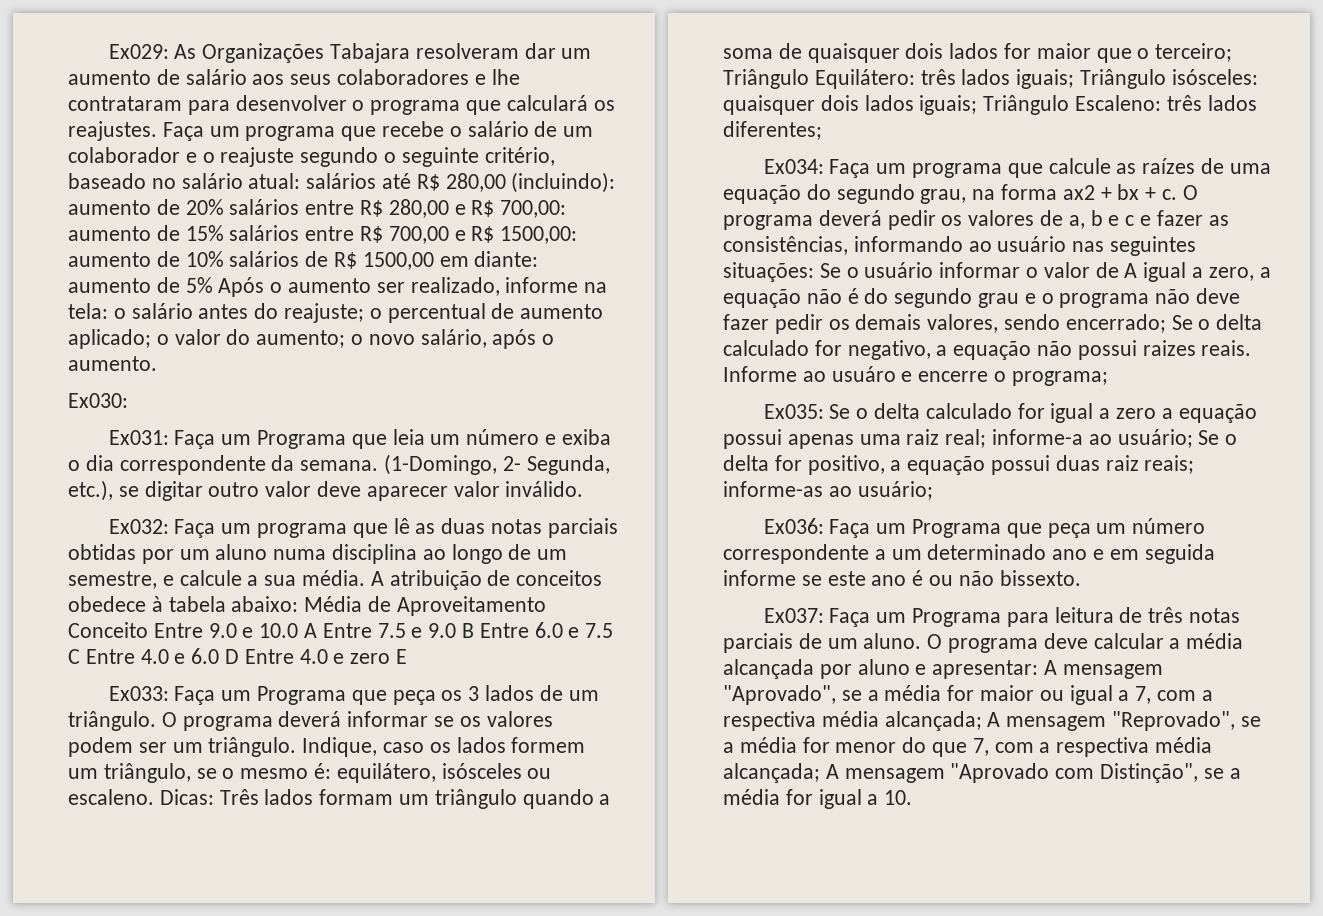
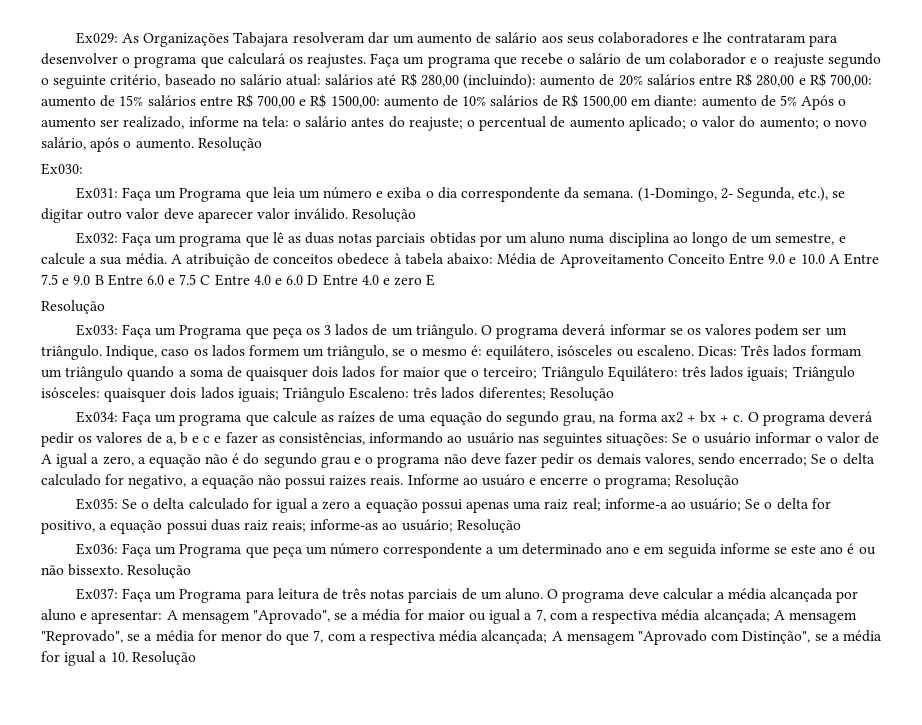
(157, 363) none -> [197,137,262,151] Resolução
(584, 489) none -> [352,208,417,222] Resolução
(408, 656) none -> [41,300,105,314] // Resolução
(822, 130) none -> [549,387,614,401] Resolução
(1108, 378) none -> [674,474,739,488] Resolução
(933, 490) none -> [456,519,521,533] Resolução
(1081, 578) none -> [127,564,192,578] Resolução
(913, 797) none -> [131,651,196,665] Resolução

